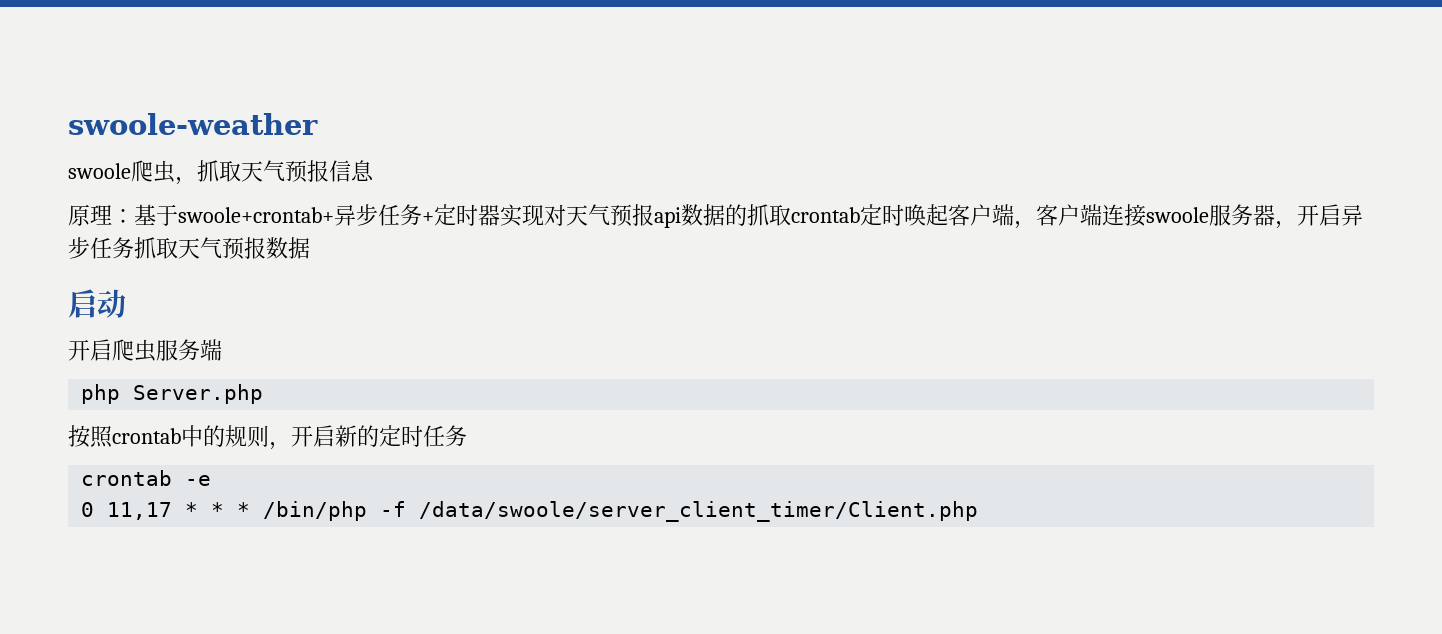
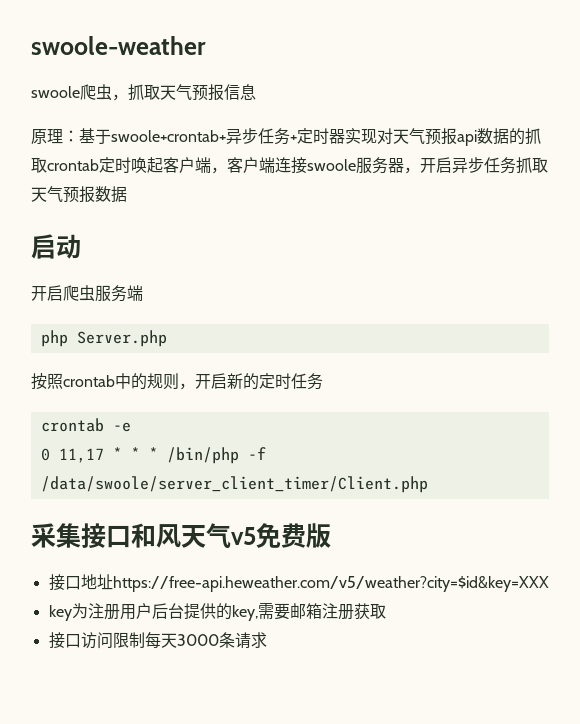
(979, 511) none -> [31,523,331,548] [48,574,549,592] [48,603,386,621] [48,632,267,649] // 采集接口和风天气v5免费版 // 接口地址https://free-api.heweather.com/v5/weather?city=$id&key=XXX // key为注册用户后台提供的key,需要邮箱注册获取 // 接口访问限制每天3000条请求

